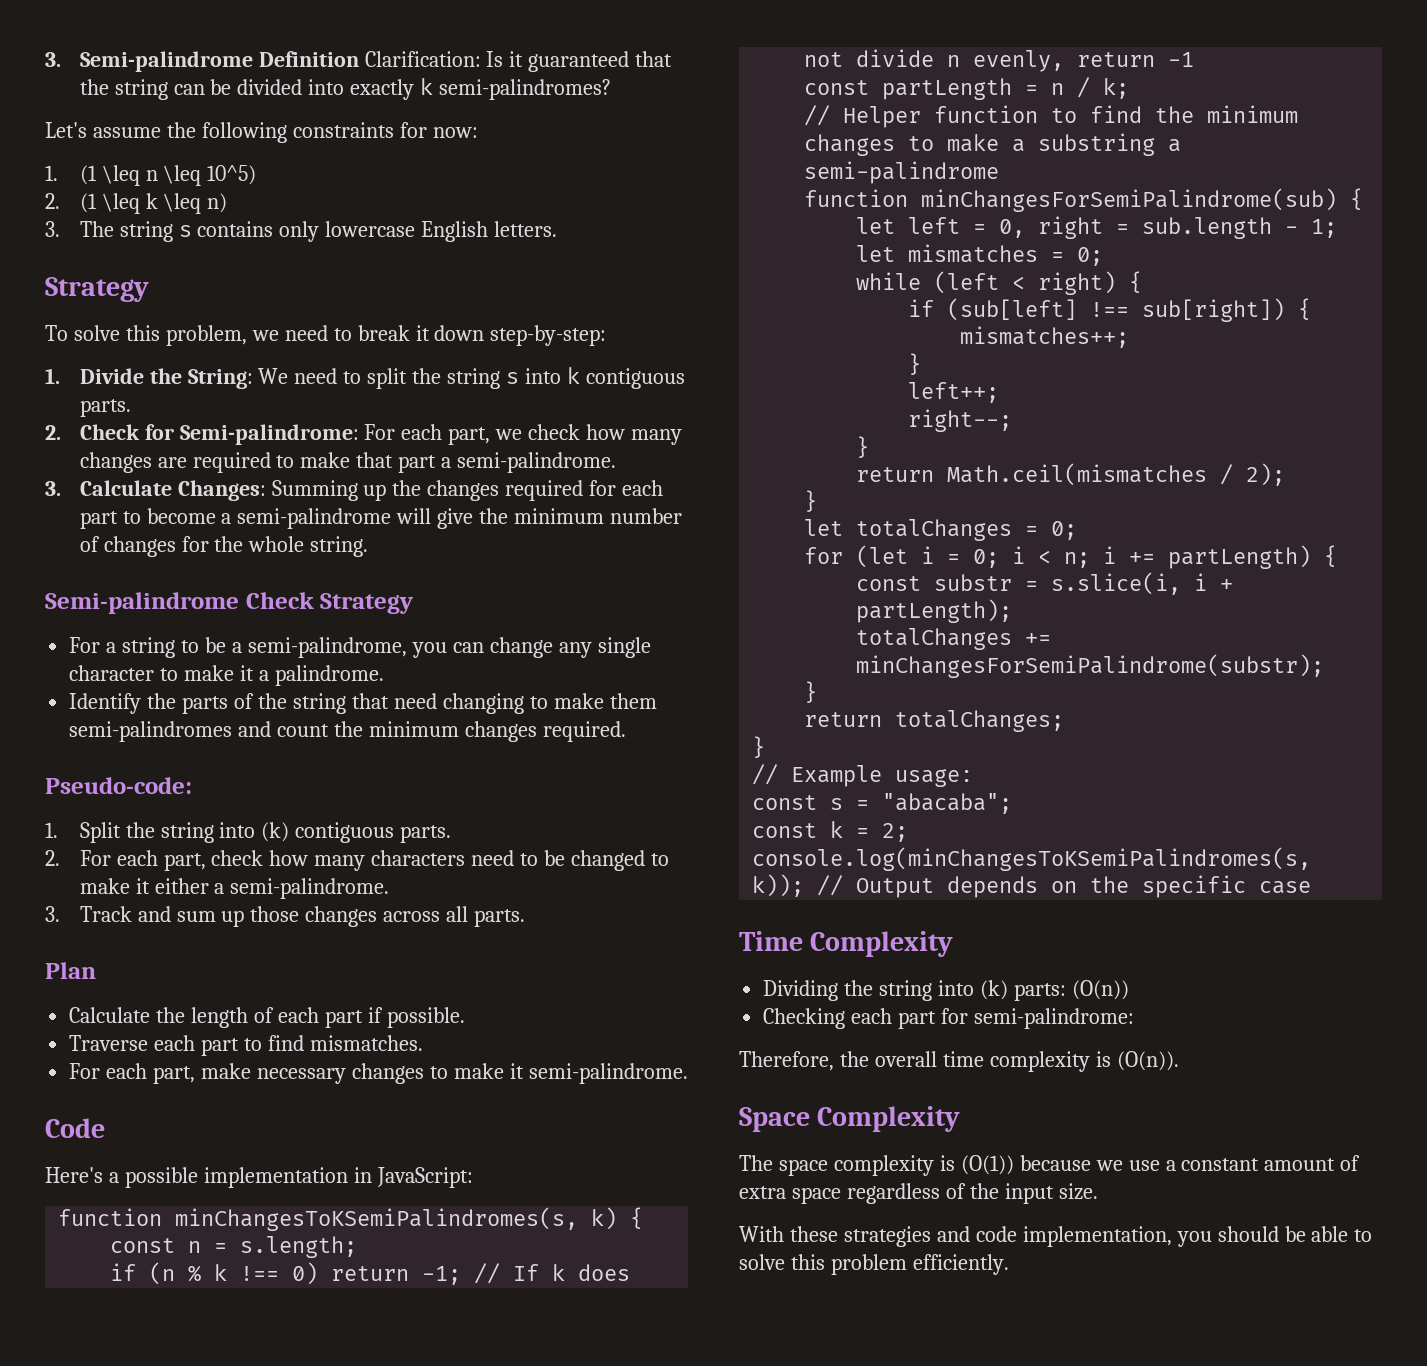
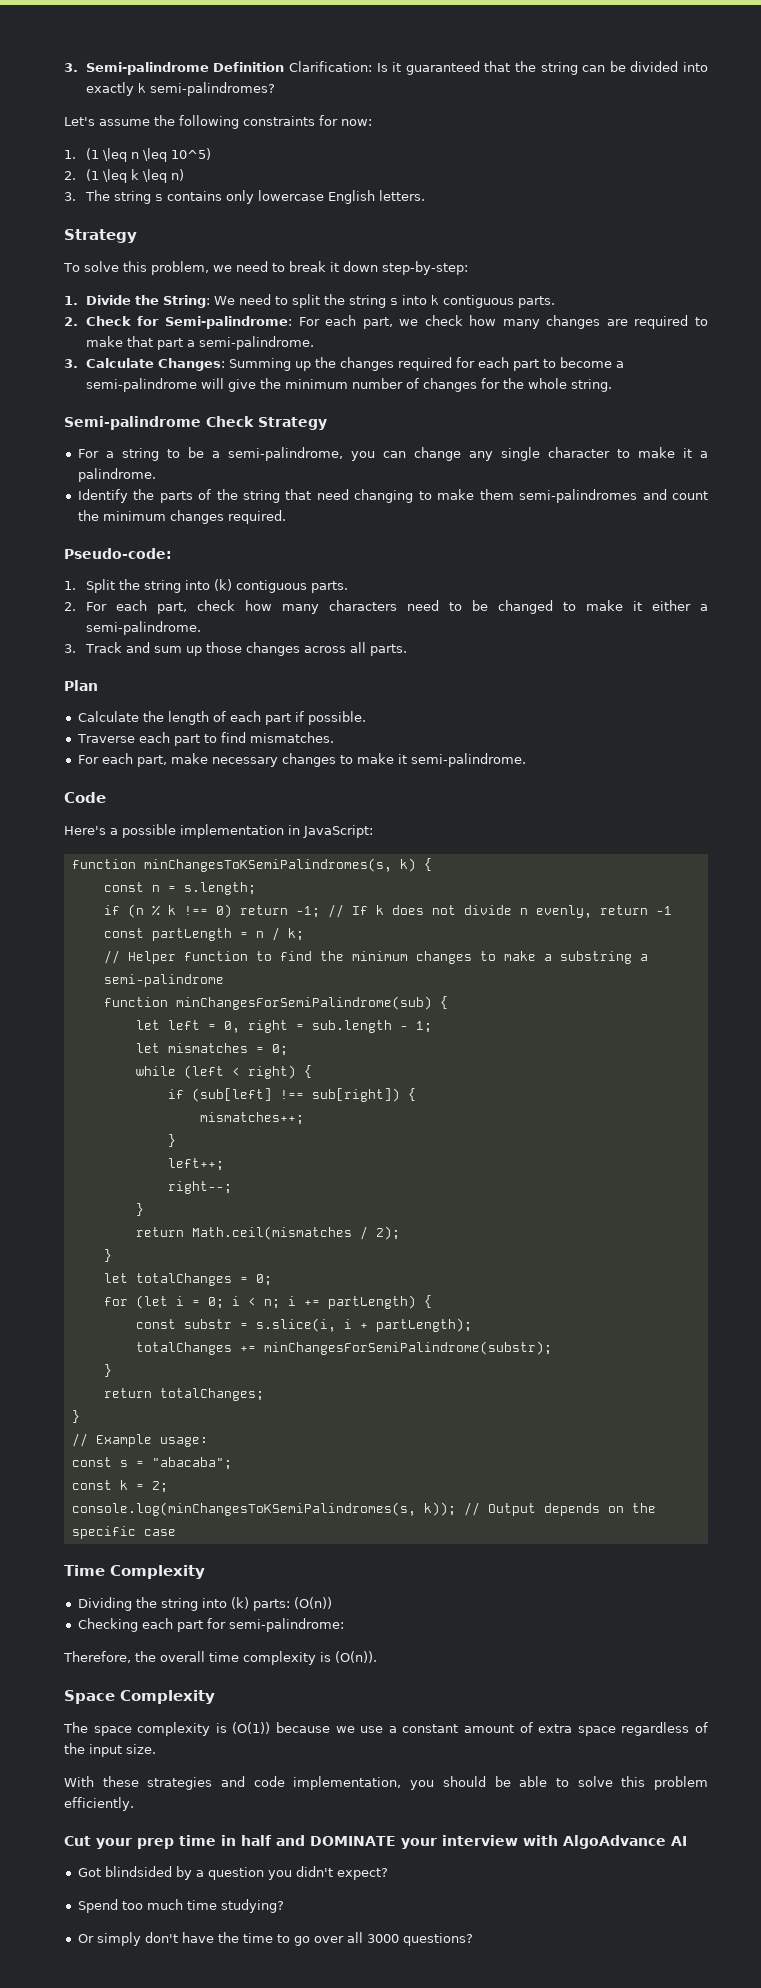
(1009, 1264) none -> [64,1835,687,1849] [77,1866,388,1880] [77,1899,284,1913] [77,1932,473,1946] // Cut your prep time in half and DOMINATE your interview with AlgoAdvance AI // Got blindsided by a question you didn't expect? // Spend too much time studying? // Or simply don't have the time to go over all 3000 questions?

